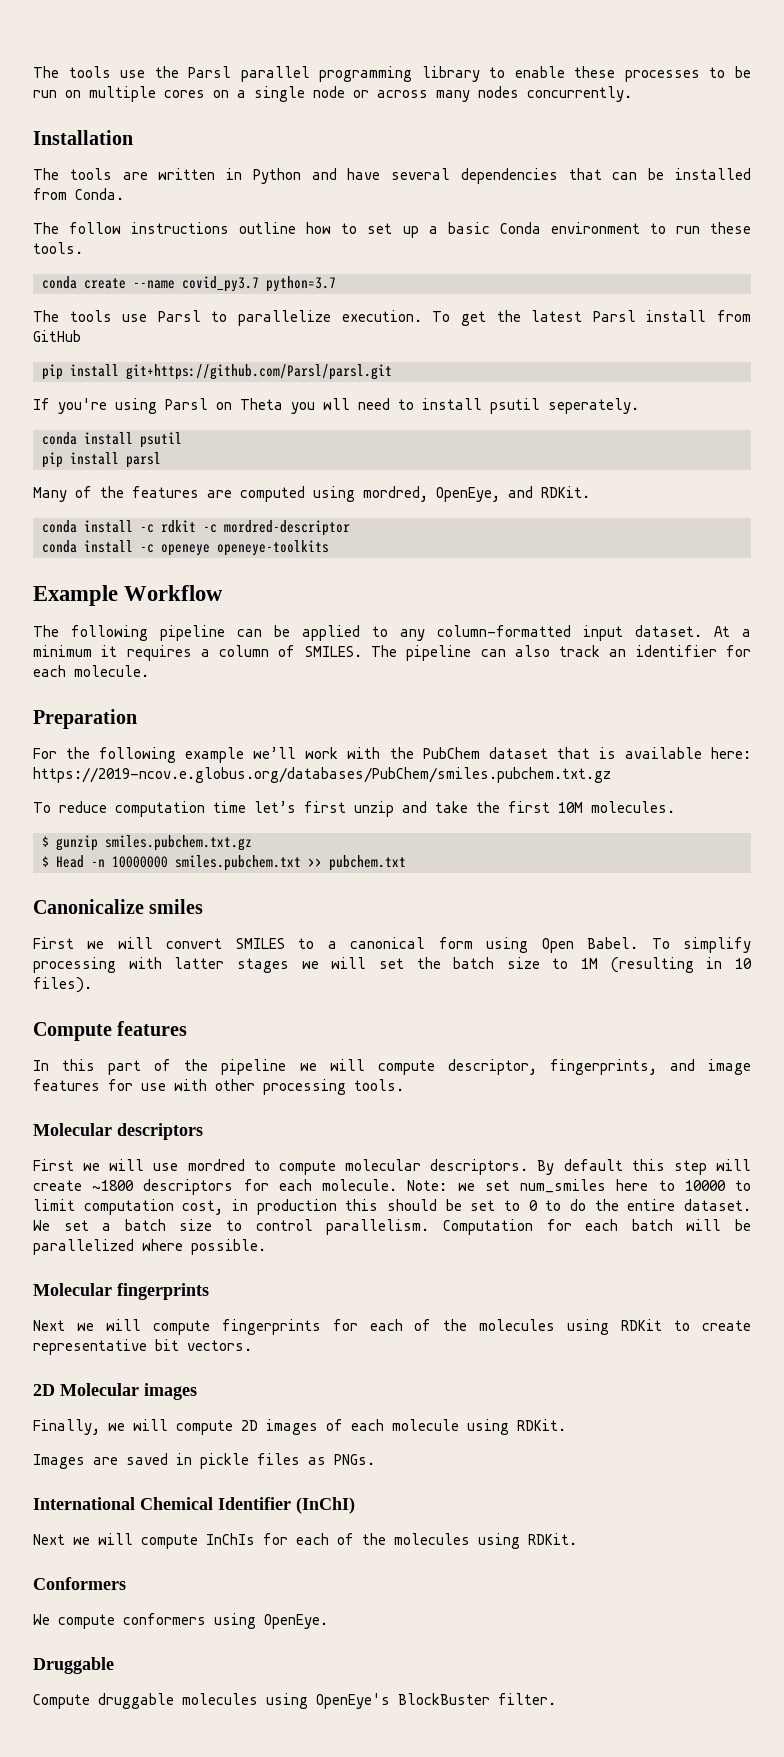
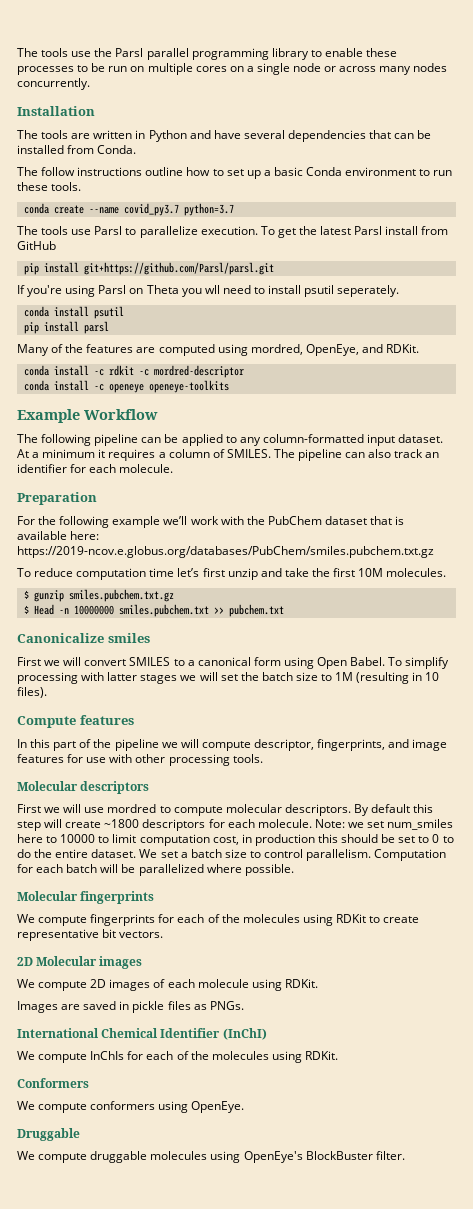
[33,1319,141,1331] Next we will -> [17,914,35,923] We
[33,1419,168,1435] Finally, we will -> [17,979,35,988] We
[33,1533,133,1545] Next we will -> [17,1051,35,1060] We
[33,1694,90,1709] Compute -> [17,1151,88,1163] We compute

